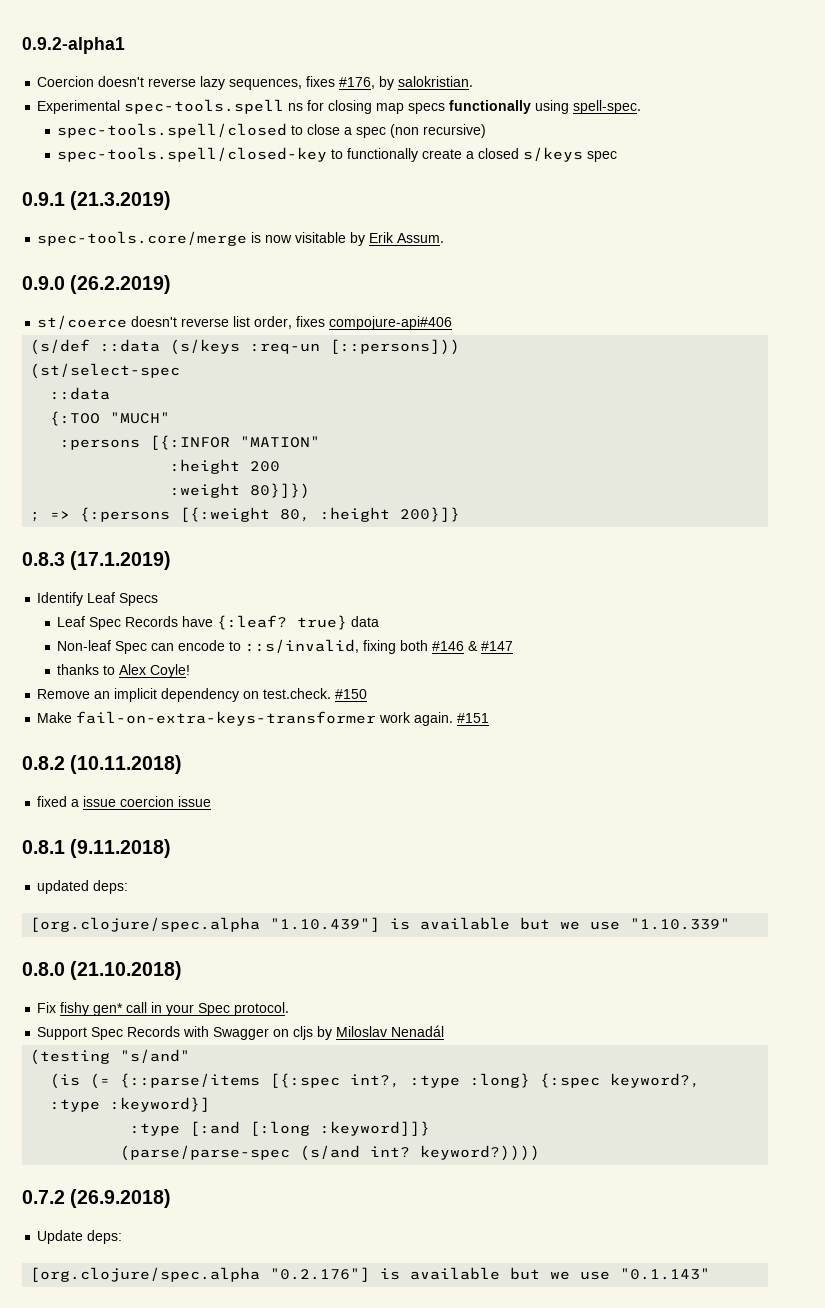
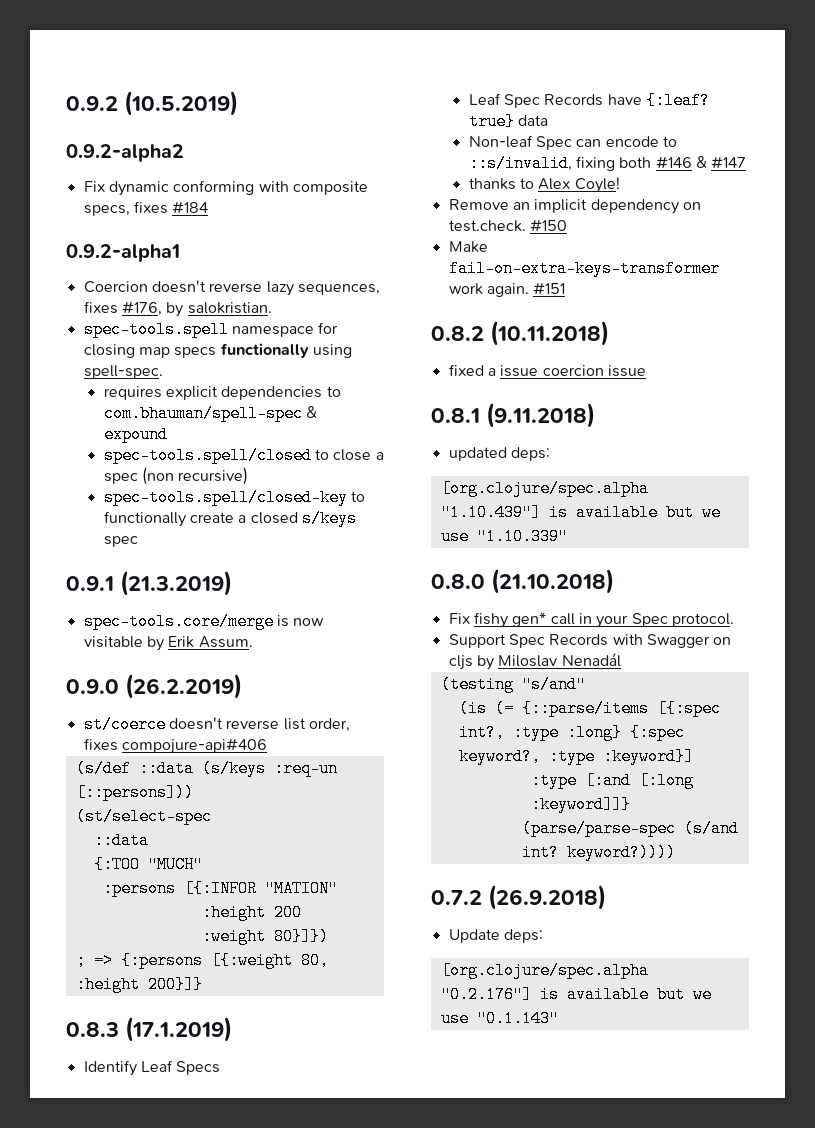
(22, 45) none -> [66,91,239,116] [66,144,184,162] [83,180,368,196] [83,201,209,216] 0.9.2 (10.5.2019) // 0.9.2-alpha2 // Fix dynamic conforming with composite specs, fixes #184 //
[37,99,304,114] Experimental spec-tools.spell ns -> [83,321,314,338] spec-tools.spell namespace
(642, 107) none -> [103,386,341,400] [103,405,318,422] [103,426,168,443] // requires explicit dependencies to com.bhauman/spell-spec & expound

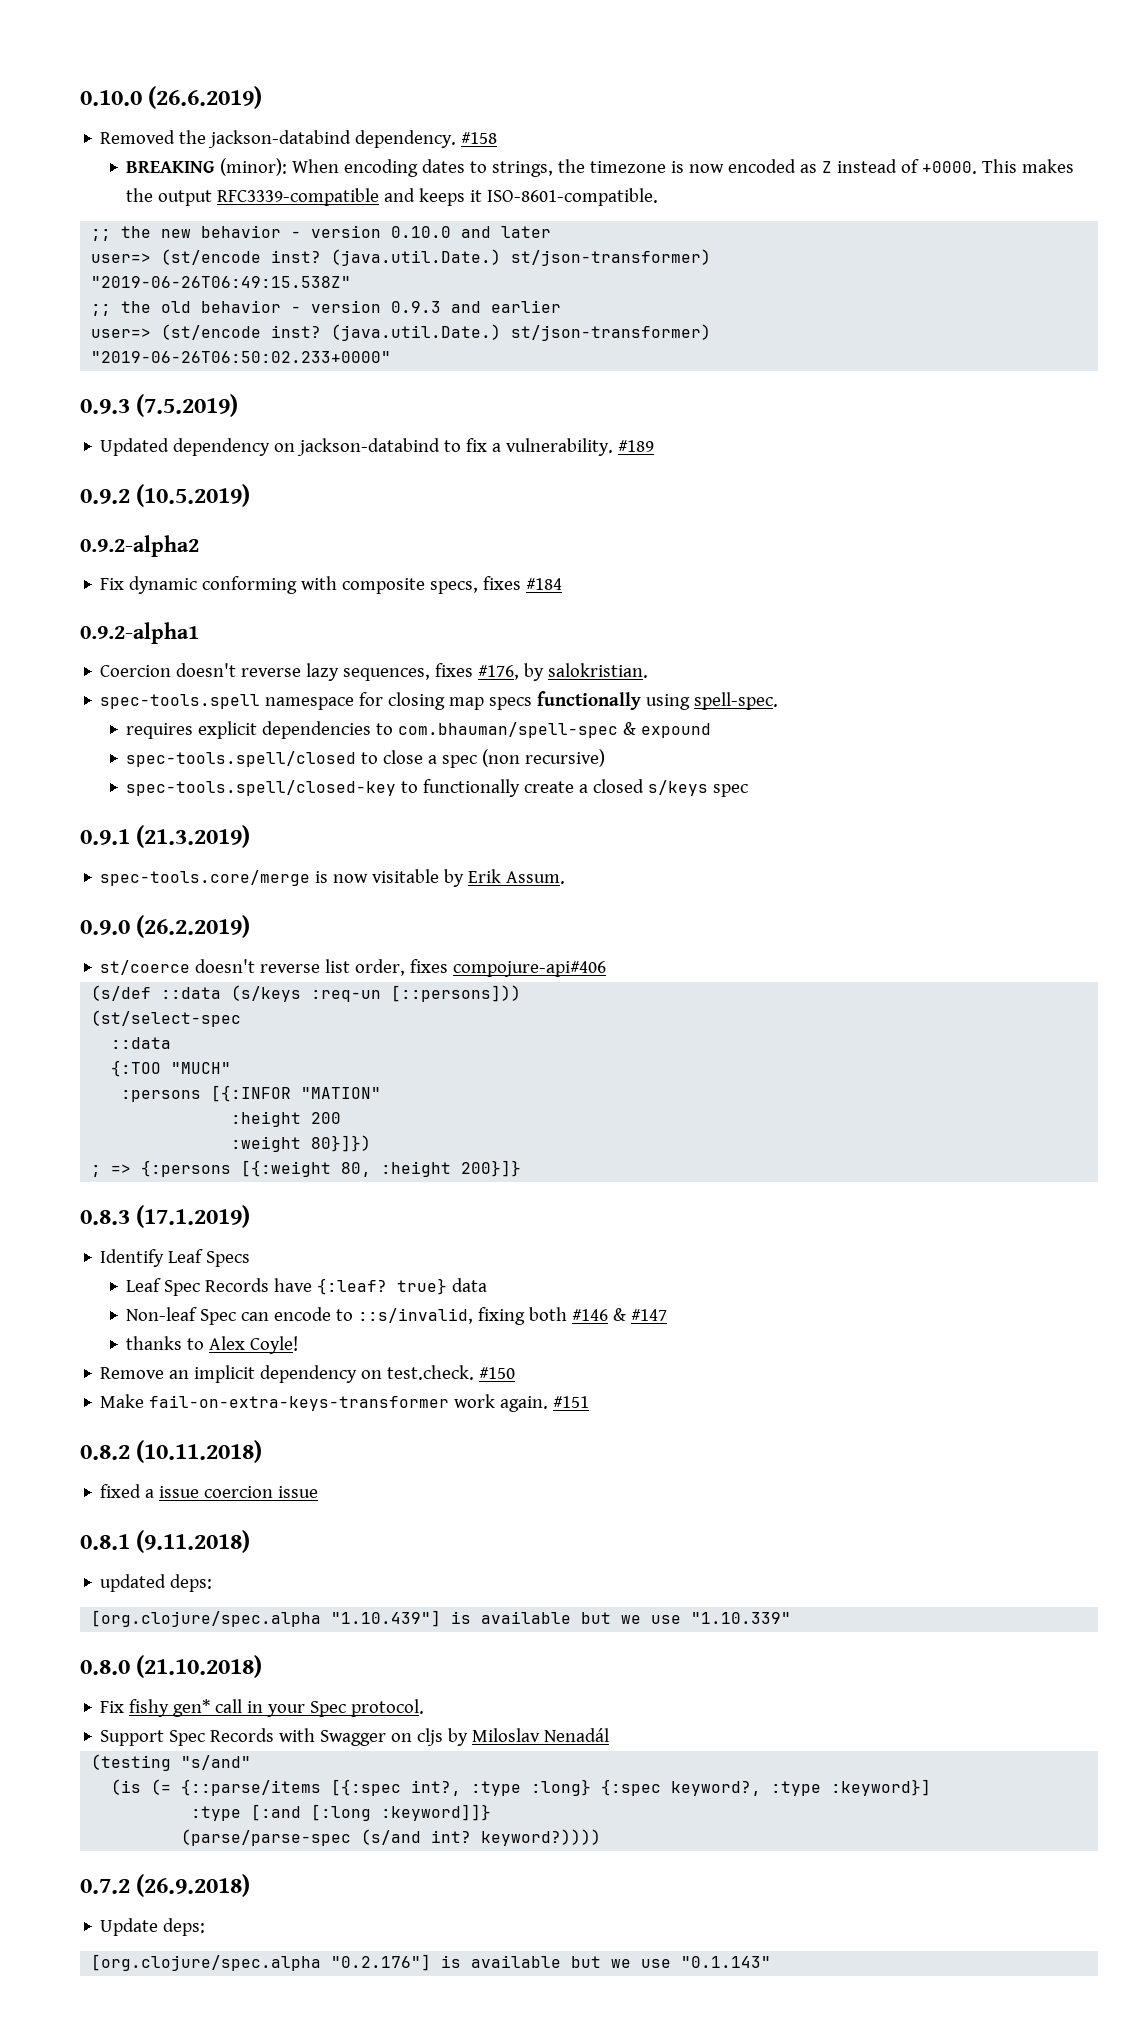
(66, 103) none -> [80,86,263,109] [100,130,498,148] [126,158,1075,177] [126,188,659,206] [91,225,552,241] [91,249,712,266] [91,276,352,288] [91,300,562,316] [91,324,712,341] [91,351,392,363] [80,394,239,417] [100,438,655,456] 0.10.0 (26.6.2019) // Removed the jackson-databind dependency. #158 // BREAKING (minor): When encoding dates to strings, the timezone is now encoded as Z instead of +0000. This makes the output RFC3339-compatible and keeps it ISO-8601-compatible. // ;; the new behavior - version 0.10.0 and later // user=> (st/encode inst? (java.util.Date.) st/json-transformer) // "2019-06-26T06:49:15.538Z" // ;; the old behavior - version 0.9.3 and earlier // user=> (st/encode inst? (java.util.Date.) st/json-transformer) // "2019-06-26T06:50:02.233+0000" // 0.9.3 (7.5.2019) // Updated dependency on jackson-databind to fix a vulnerability. #189 //

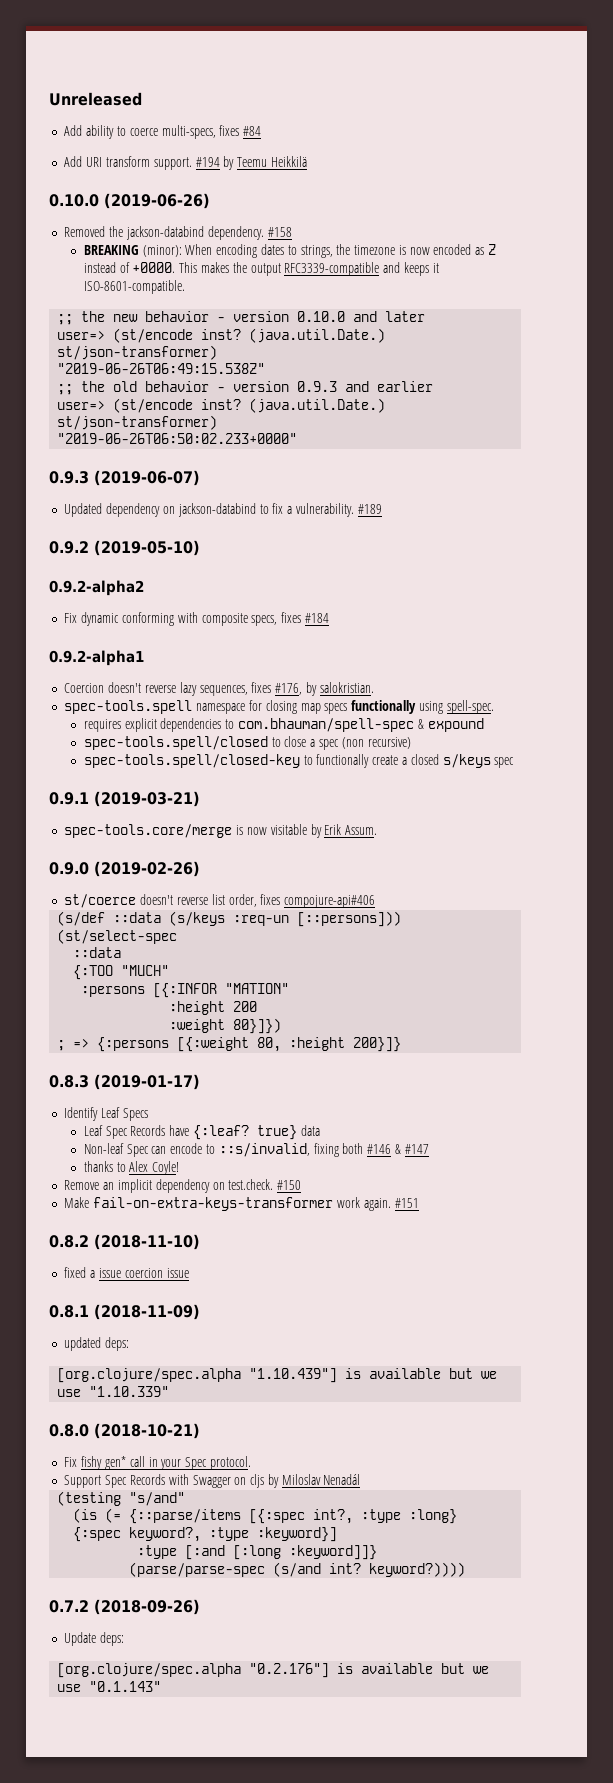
[80,86,263,109] 0.10.0 (26.6.2019) -> [49,92,142,106] [64,125,262,139] [64,156,307,170] [49,193,210,209] Unreleased // Add ability to coerce multi-specs, fixes #84 // Add URI transform support. #194 by Teemu Heikkilä // 0.10.0 (2019-06-26)
[136,394,239,417] (7.5.2019) -> [94,470,200,486] (2019-06-07)
[136,484,251,507] (10.5.2019) -> [94,540,200,556] (2019-05-10)
[136,825,251,848] (21.3.2019) -> [94,791,200,807] (2019-03-21)
[136,915,251,938] (26.2.2019) -> [94,861,200,877] (2019-02-26)
[136,1205,251,1228] (17.1.2019) -> [94,1074,200,1090] (2019-01-17)
[136,1440,263,1463] (10.11.2018) -> [94,1234,200,1250] (2018-11-10)
[136,1530,251,1553] (9.11.2018) -> [94,1304,200,1320] (2018-11-09)
[136,1655,263,1678] (21.10.2018) -> [94,1423,200,1439] (2018-10-21)
[136,1874,251,1897] (26.9.2018) -> [94,1599,200,1615] (2018-09-26)

